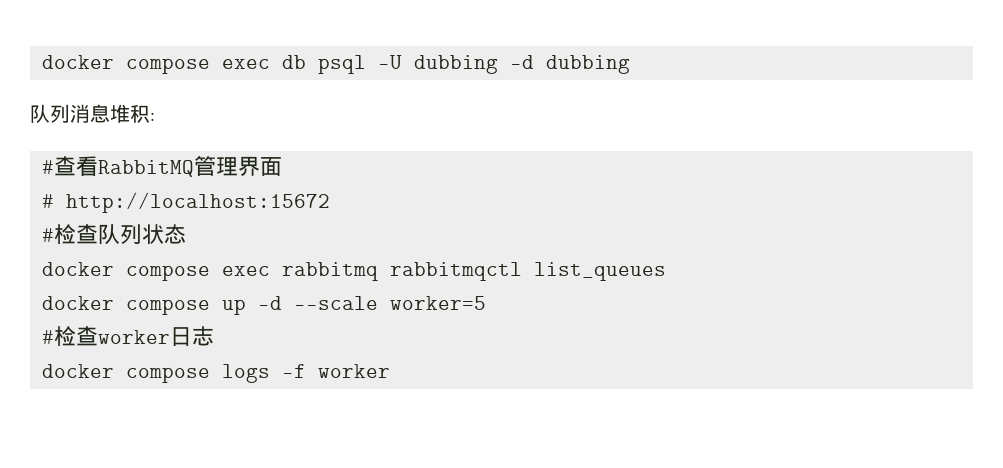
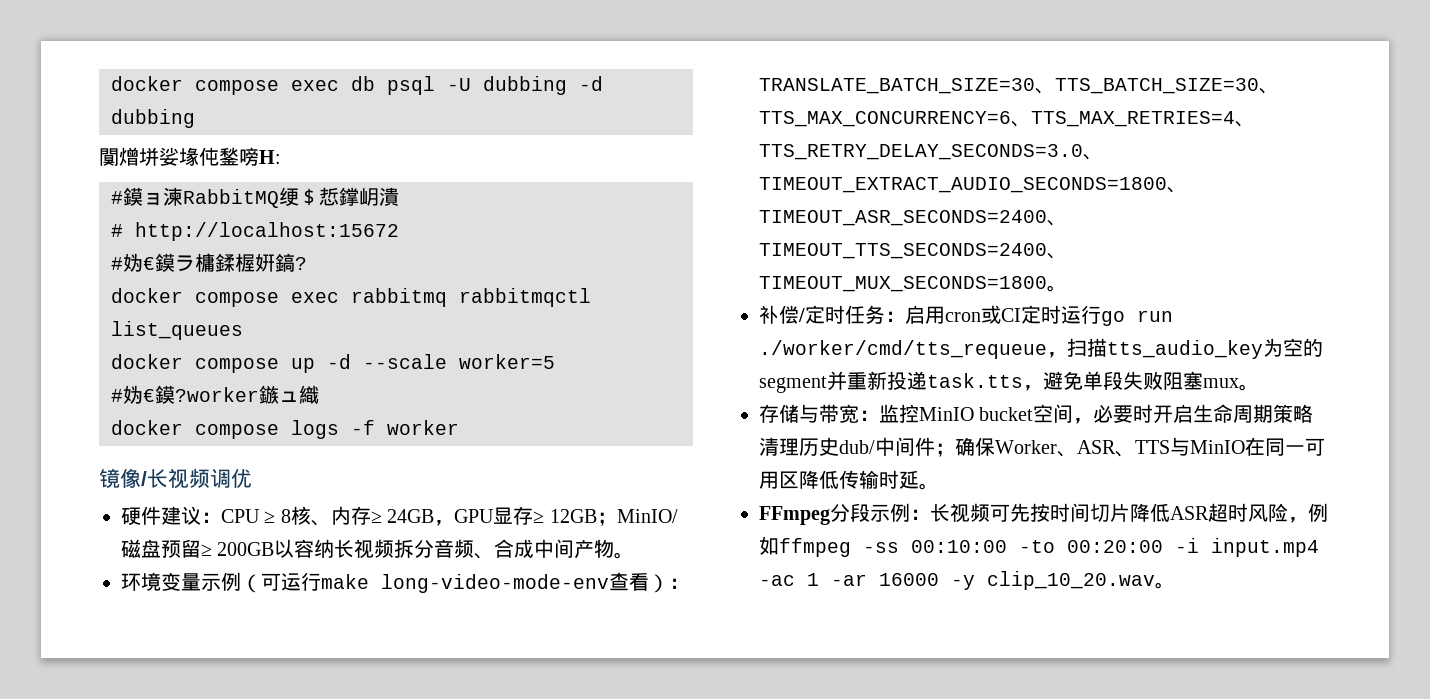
[30,104,155,123] [42,156,282,177] [42,192,330,213] [42,224,186,245] 队列消息堆积: // #查看RabbitMQ管理界面 // # http://localhost:15672 // #检查队列状态 -> [99,147,281,166] [111,187,399,208] [111,222,399,241] [111,253,307,272] 闃熷垪娑堟伅鍫嗙Н: // #鏌ョ湅RabbitMQ绠＄悊鐣岄潰 // # http://localhost:15672 // #妫€鏌ラ槦鍒楃姸鎬?
[54,326,214,346] 检查worker日志 -> [123,385,319,404] 妫€鏌?worker鏃ュ織
(390, 371) none -> [99,468,252,489] [121,506,678,526] [121,539,635,559] [121,572,689,593] [759,78,1279,94] [759,111,1255,127] [759,144,1103,160] [759,177,1187,193] [759,210,1067,226] [759,243,1067,259] [759,276,1067,292] [759,305,1173,326] [759,338,1323,359] [759,371,1259,393] [759,404,1314,424] [759,437,1325,457] [759,470,939,490] [759,503,1328,525] [759,536,1319,557] [759,571,1175,590] // 镜像/长视频调优 // 硬件建议：CPU ≥ 8核、内存≥ 24GB，GPU显存≥ 12GB；MinIO/磁盘预留≥ 200GB以容纳长视频拆分音频、合成中间产物。 // 环境变量示例（可运行make long-video-mode-env查看）：TRANSLATE_BATCH_SIZE=30、TTS_BATCH_SIZE=30、TTS_MAX_CONCURRENCY=6、TTS_MAX_RETRIES=4、TTS_RETRY_DELAY_SECONDS=3.0、TIMEOUT_EXTRACT_AUDIO_SECONDS=1800、TIMEOUT_ASR_SECONDS=2400、TIMEOUT_TTS_SECONDS=2400、TIMEOUT_MUX_SECONDS=1800。 // 补偿/定时任务：启用cron或CI定时运行go run ./worker/cmd/tts_requeue，扫描tts_audio_key为空的segment并重新投递task.tts，避免单段失败阻塞mux。 // 存储与带宽：监控MinIO bucket空间，必要时开启生命周期策略清理历史dub/中间件；确保Worker、ASR、TTS与MinIO在同一可用区降低传输时延。 // FFmpeg分段示例：长视频可先按时间切片降低ASR超时风险，例如ffmpeg -ss 00:10:00 -to 00:20:00 -i input.mp4 -ac 1 -ar 16000 -y clip_10_20.wav。

